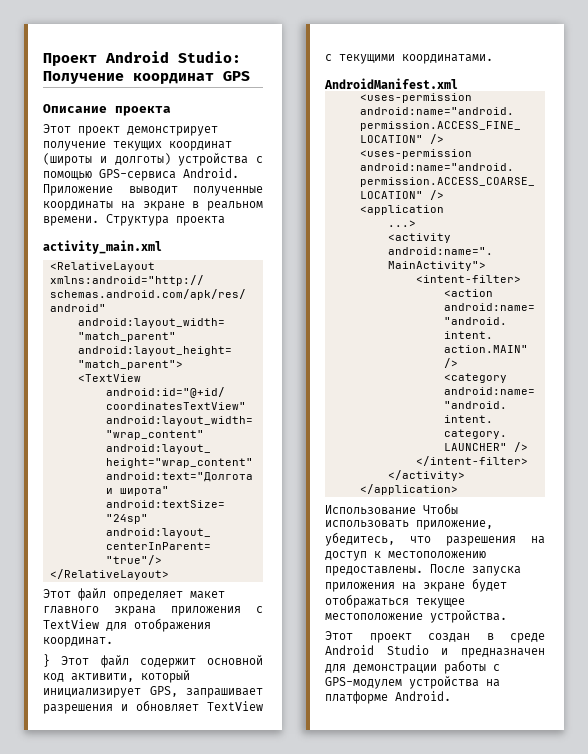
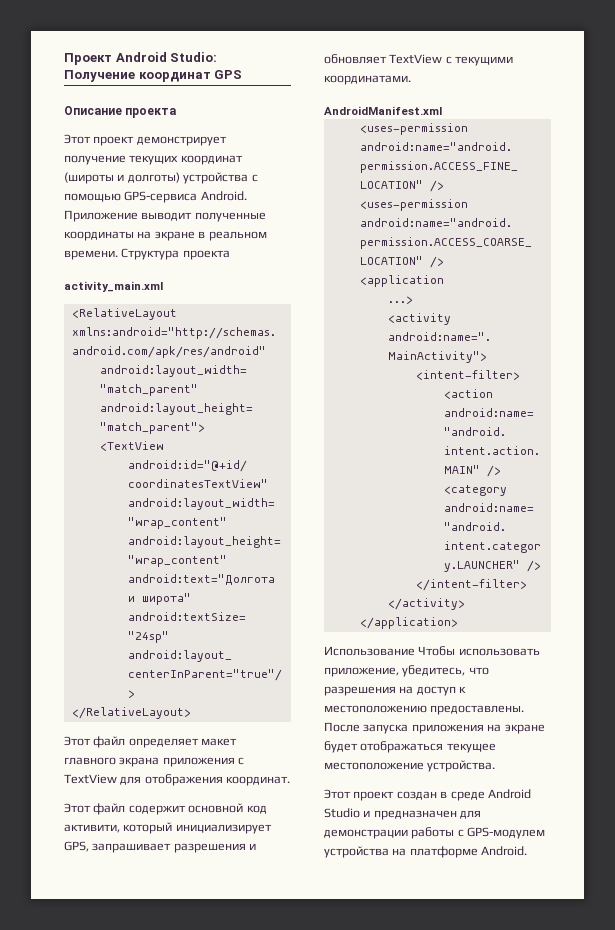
[43,654,50,667] } -> (291, 781) none

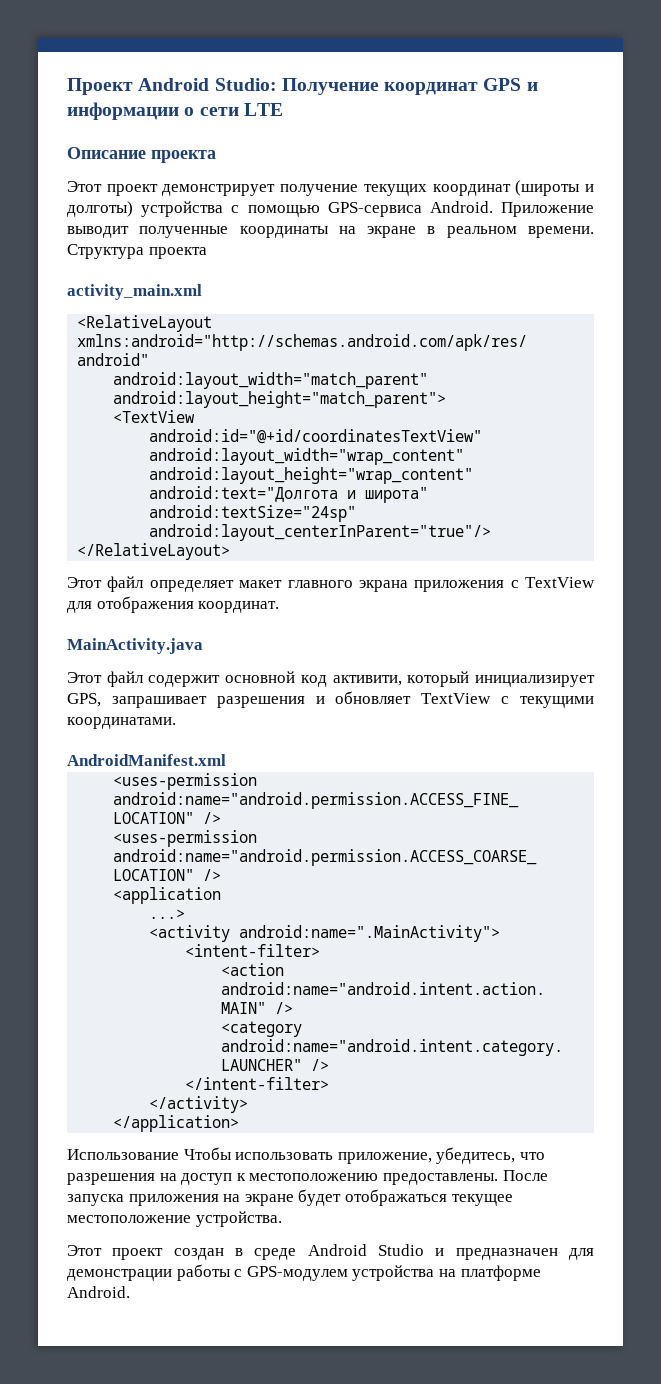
(243, 74) none -> [526,82,538,91] [67,102,283,120] и информации о сети LTE
(291, 781) none -> [67,638,203,654] // MainActivity.java

